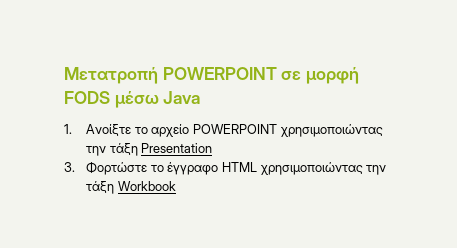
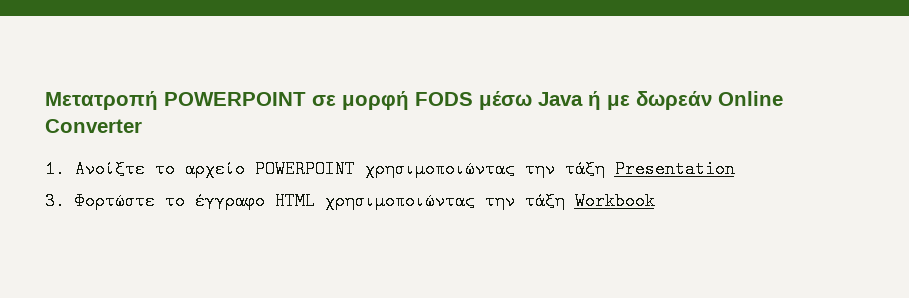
(201, 97) none -> [588,91,783,110] [45,119,142,133] ή με δωρεάν Online Converter

